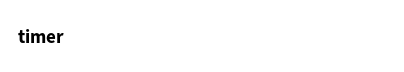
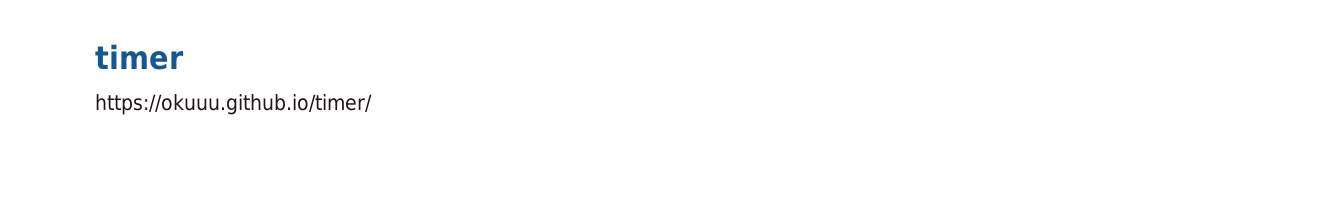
(64, 36) none -> [95,94,372,115] // https://okuuu.github.io/timer/

